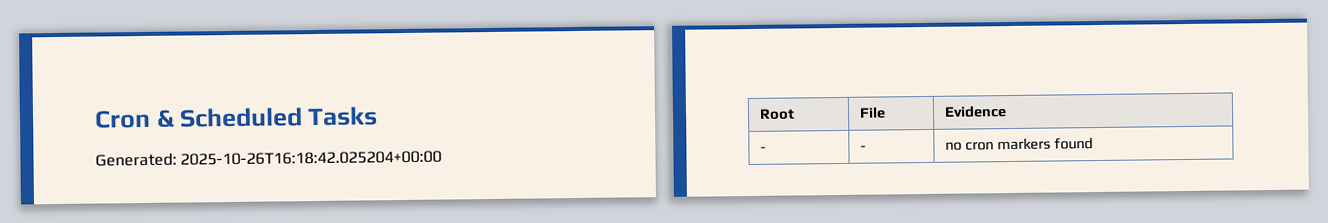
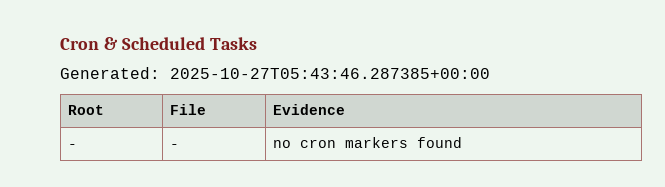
[180,150,443,166] 2025-10-26T16:18:42.025204+00:00 -> [170,68,490,79] 2025-10-27T05:43:46.287385+00:00

